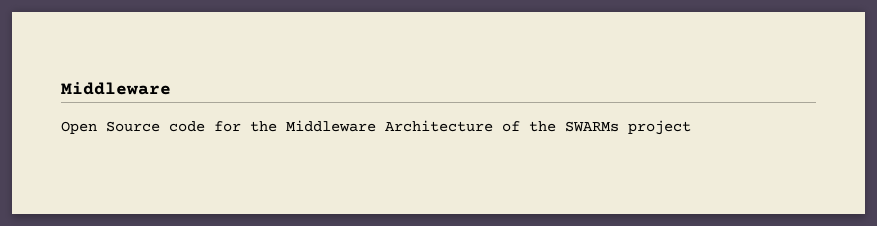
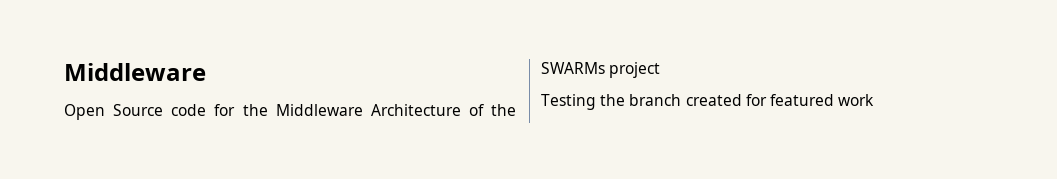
(691, 127) none -> [541,94,875,110] // Testing the branch created for featured work

